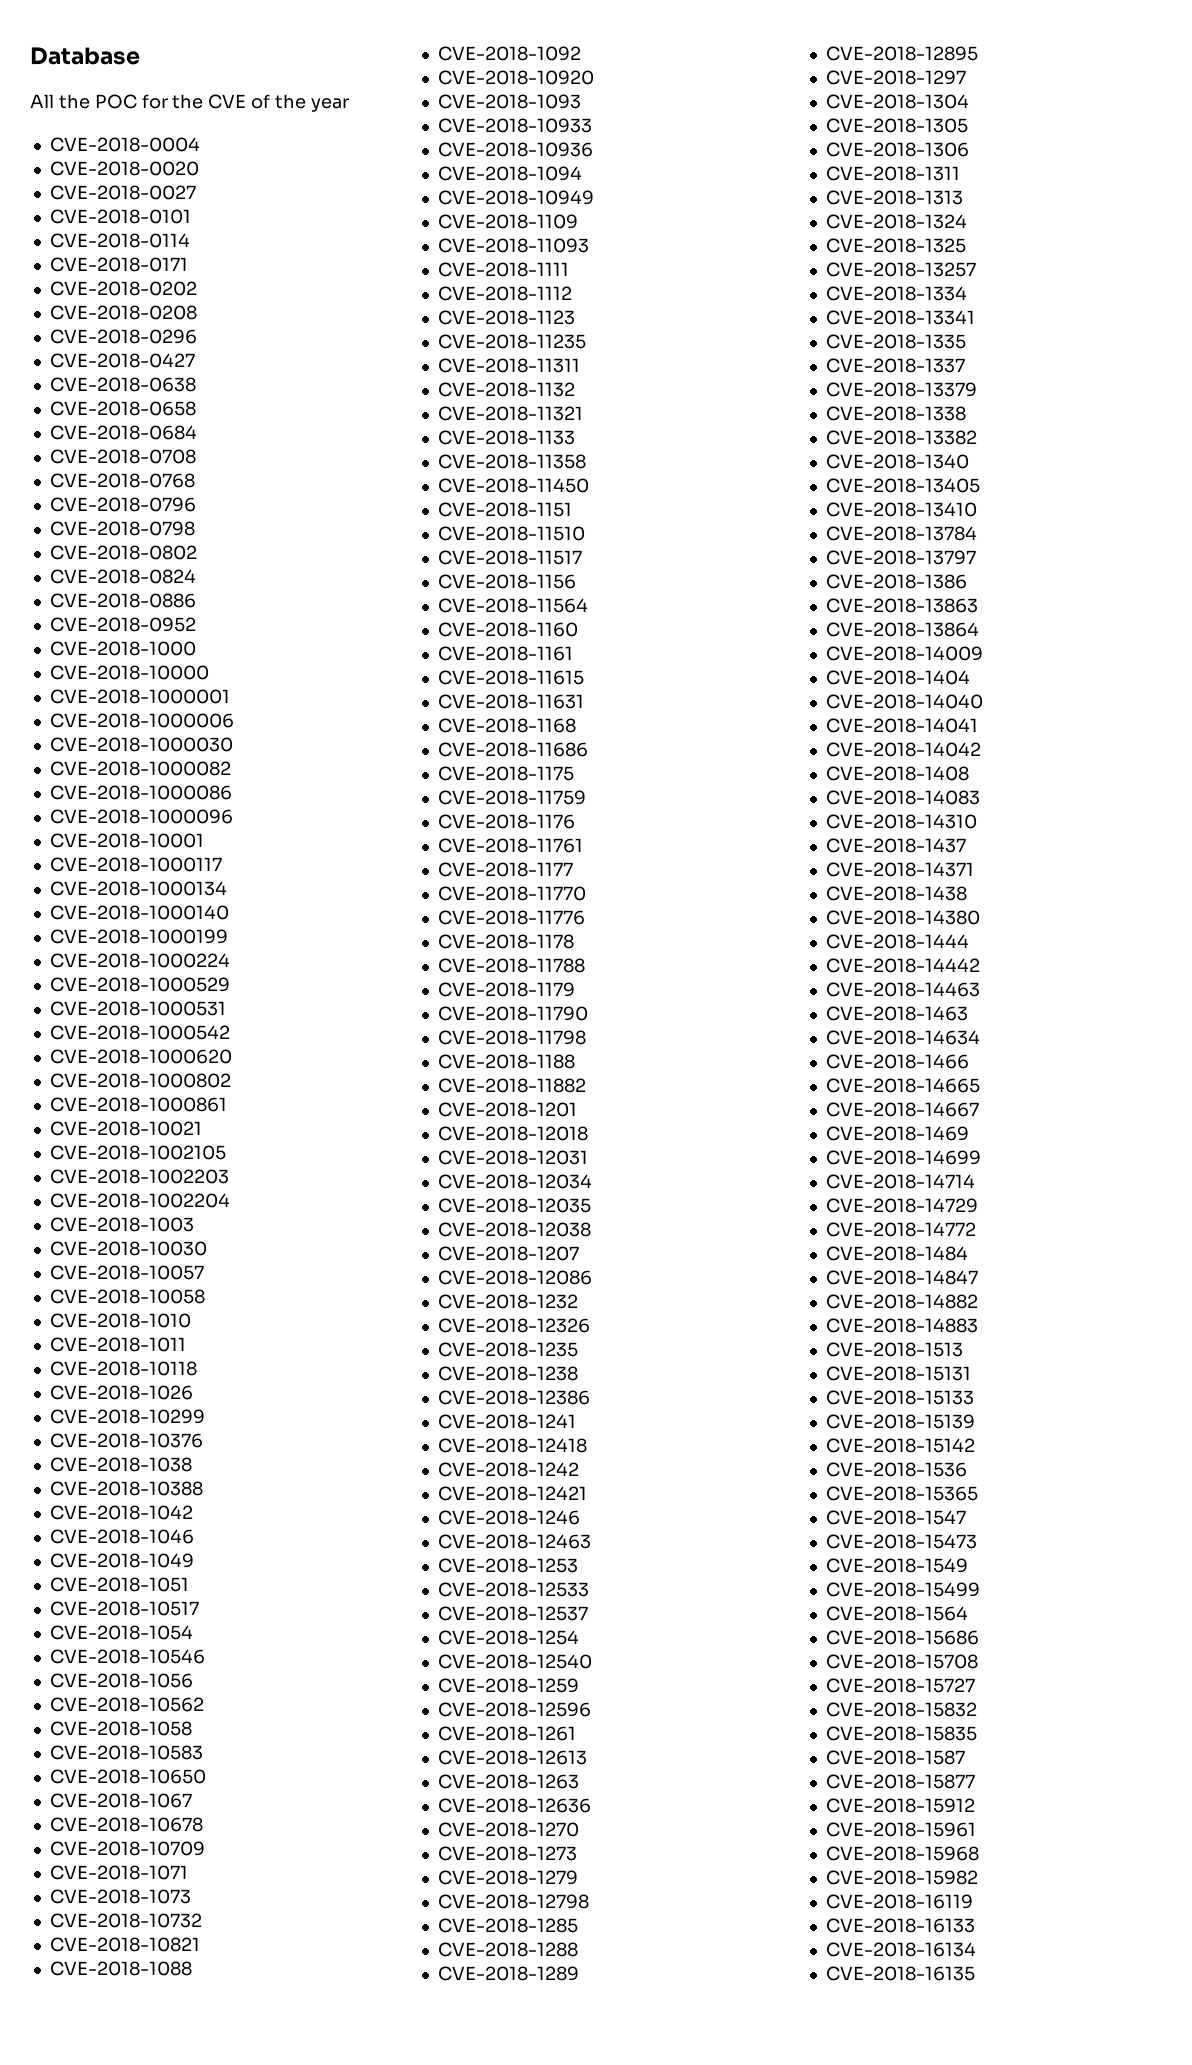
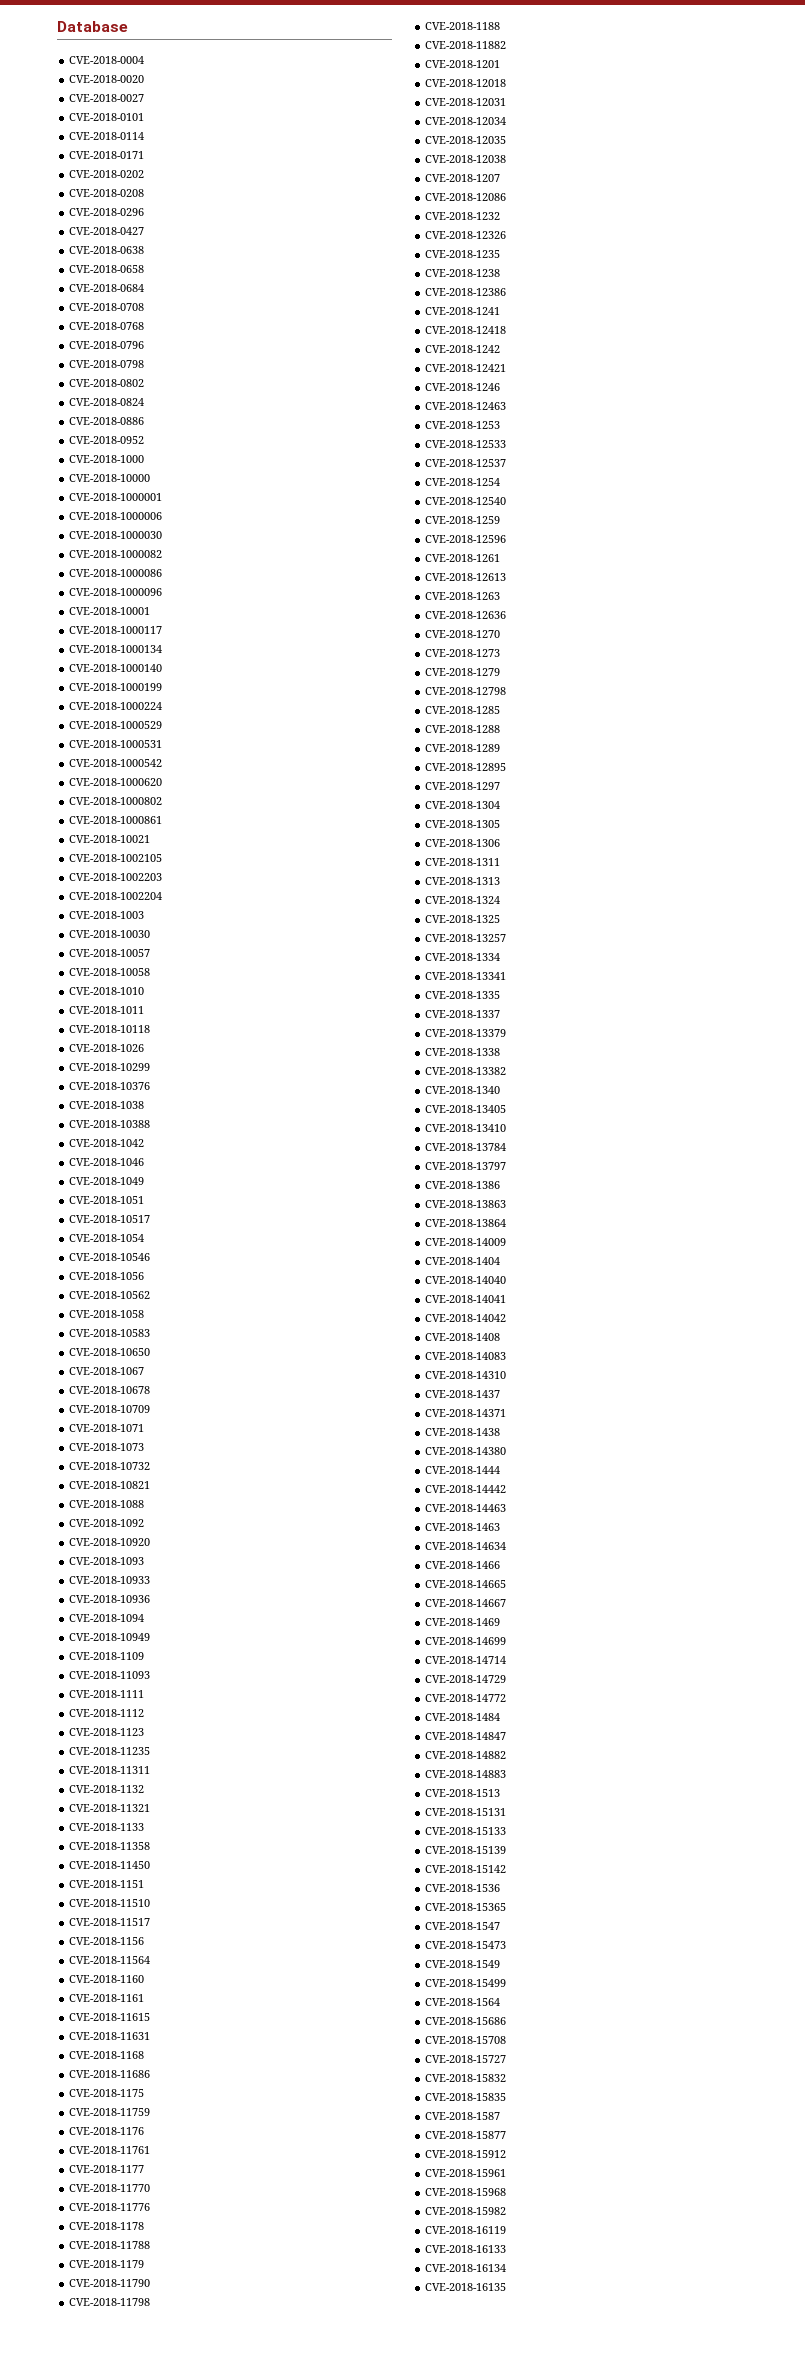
[30,94,349,112] // All the POC for the CVE of the year -> (128, 26) none

